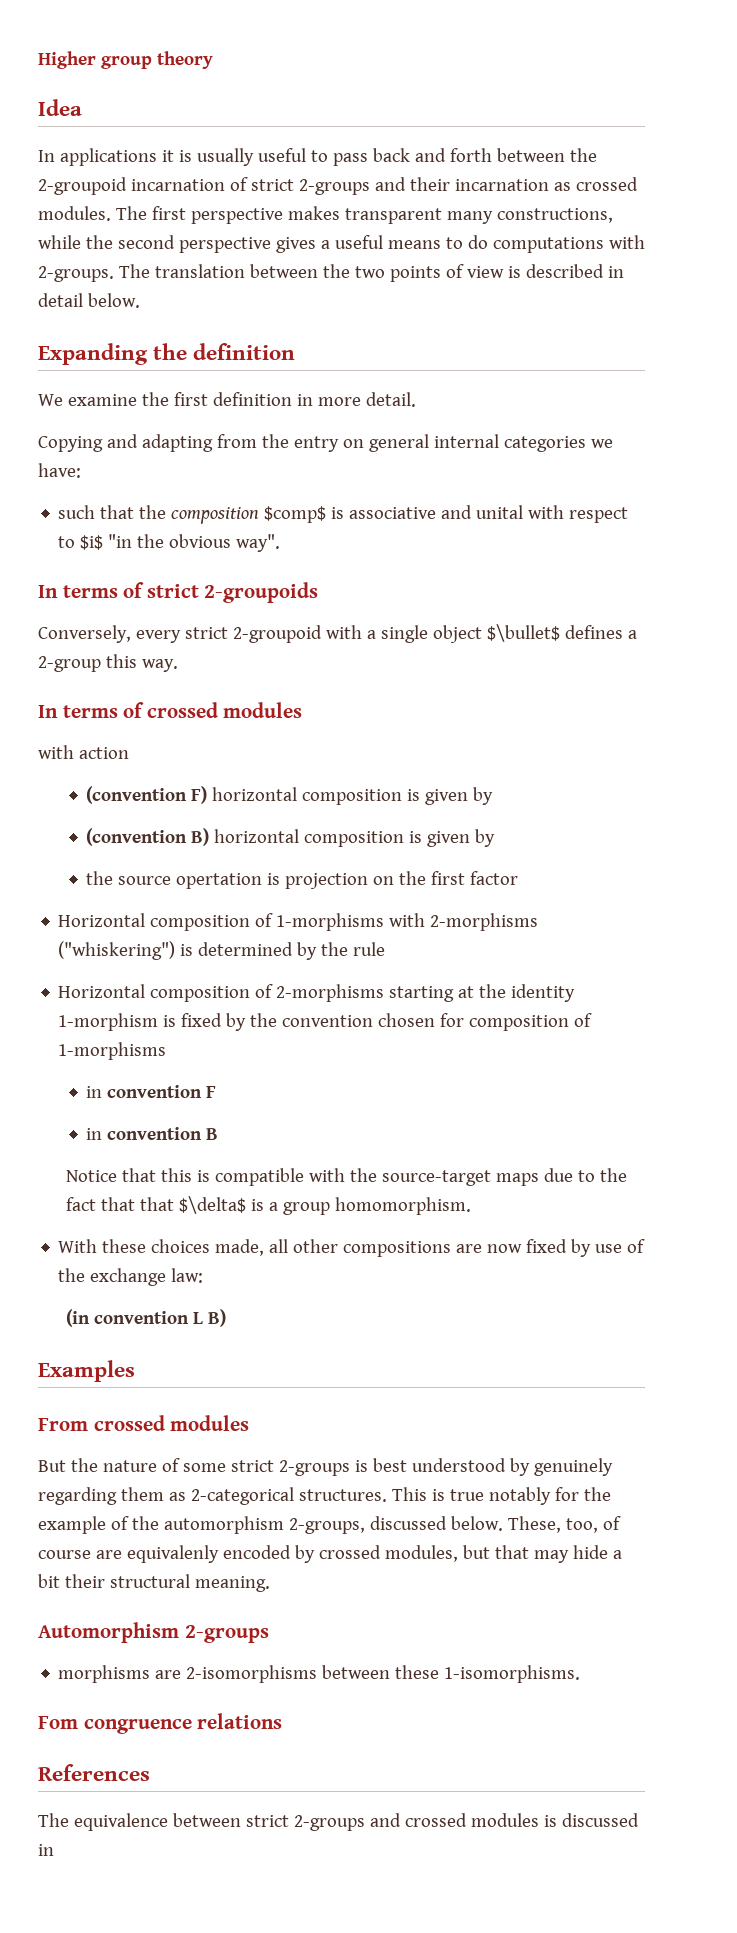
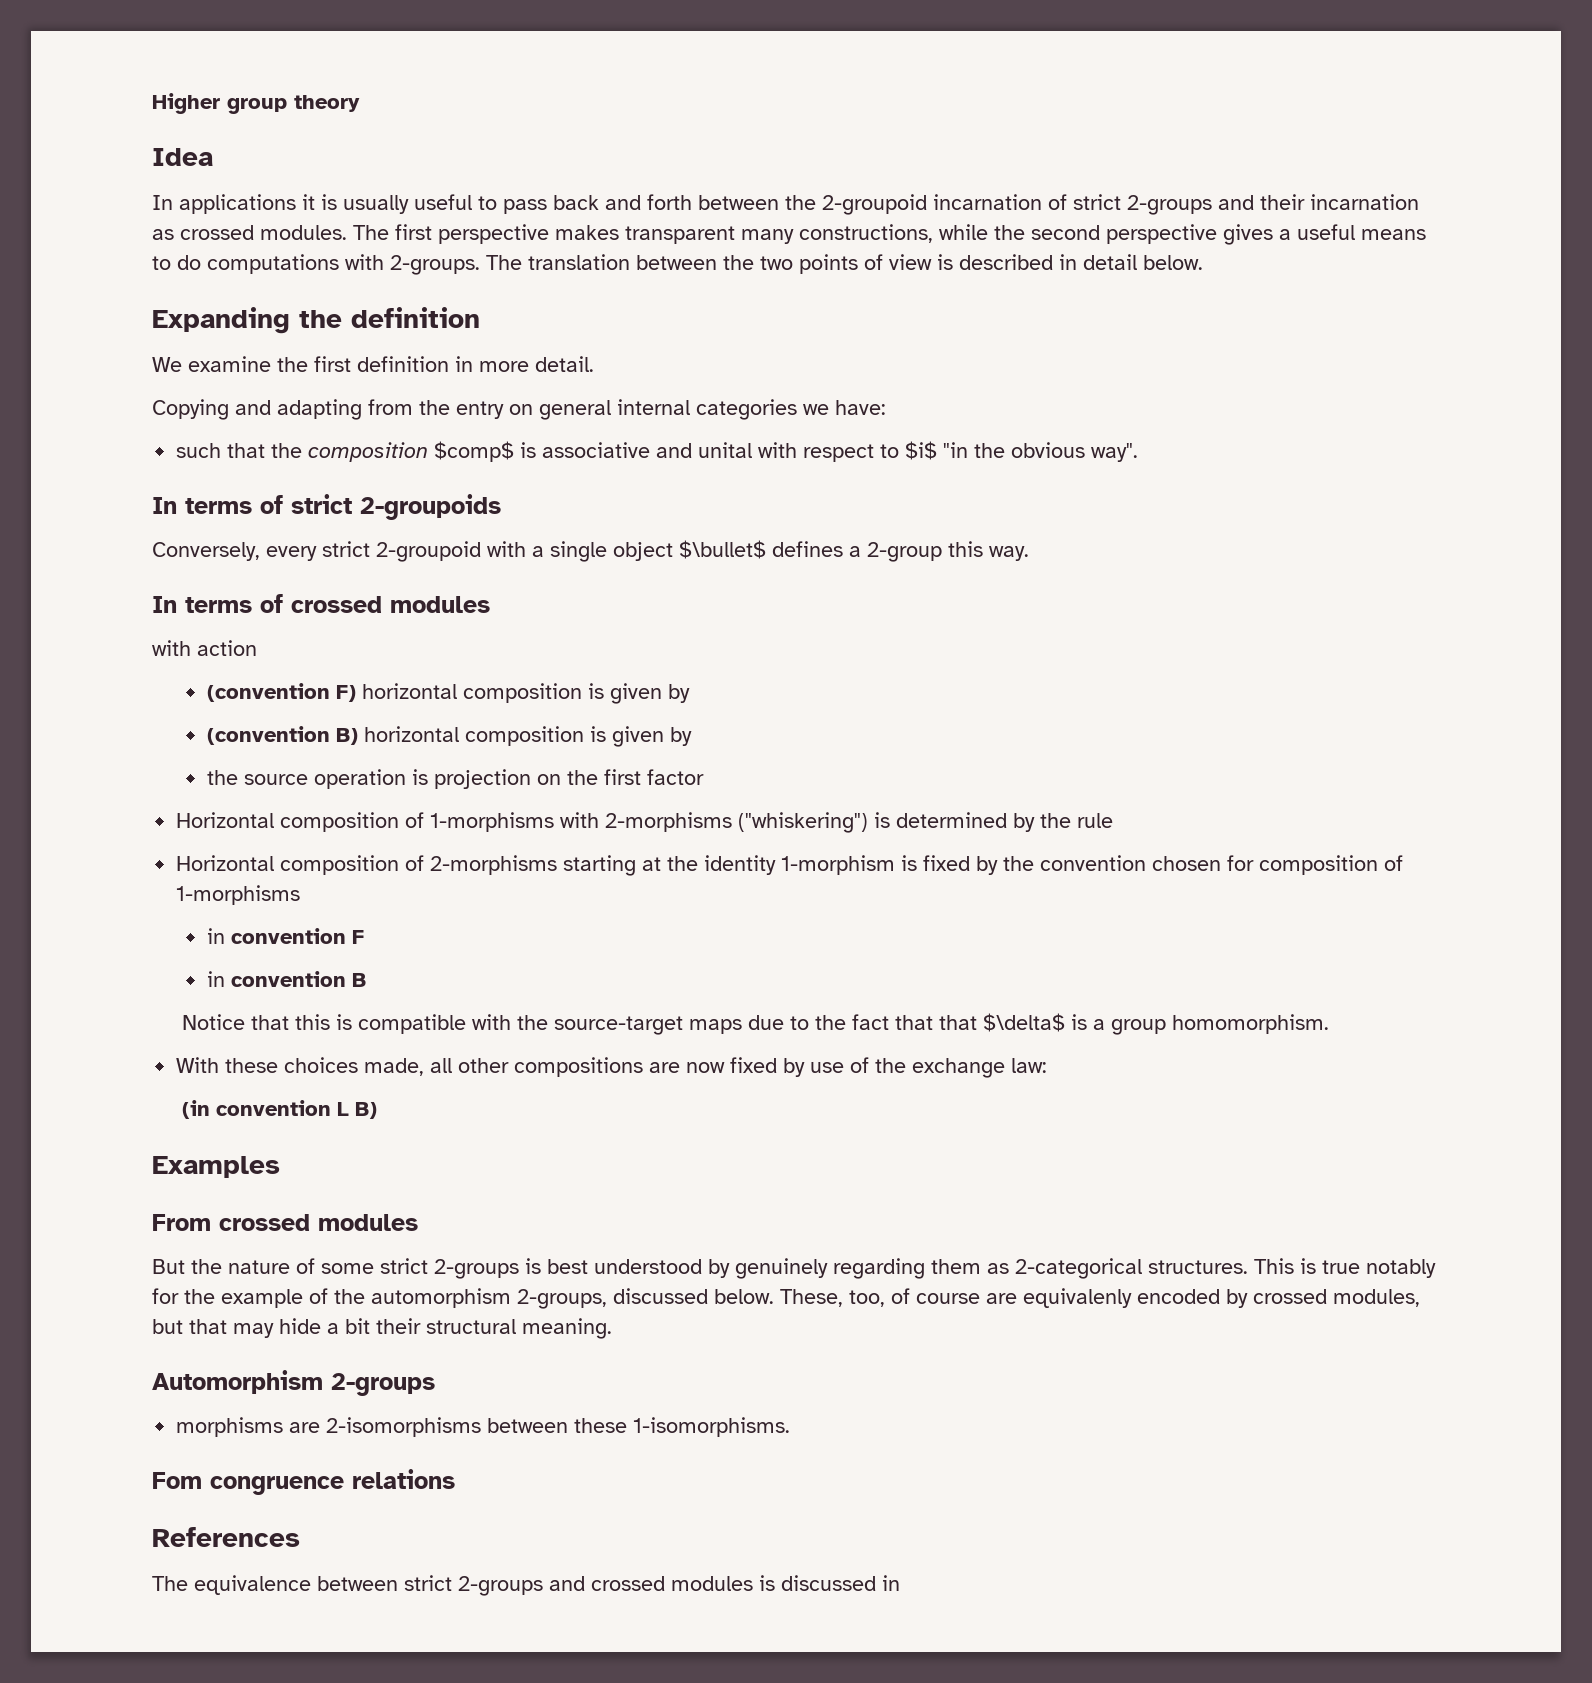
[176,873,263,889] opertation -> [313,769,406,789] operation

